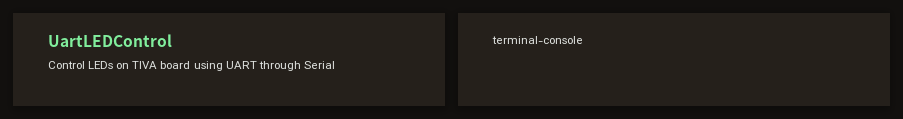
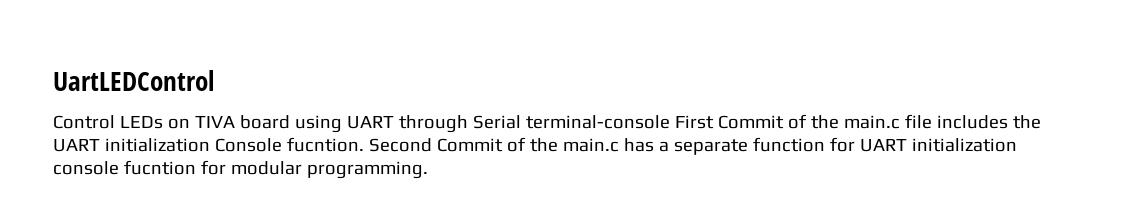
(583, 40) none -> [674,114,1041,129] [53,137,1017,155] [53,160,428,179] First Commit of the main.c file includes the UART initialization Console fucntion. Second Commit of the main.c has a separate function for UART initialization console fucntion for modular programming.

